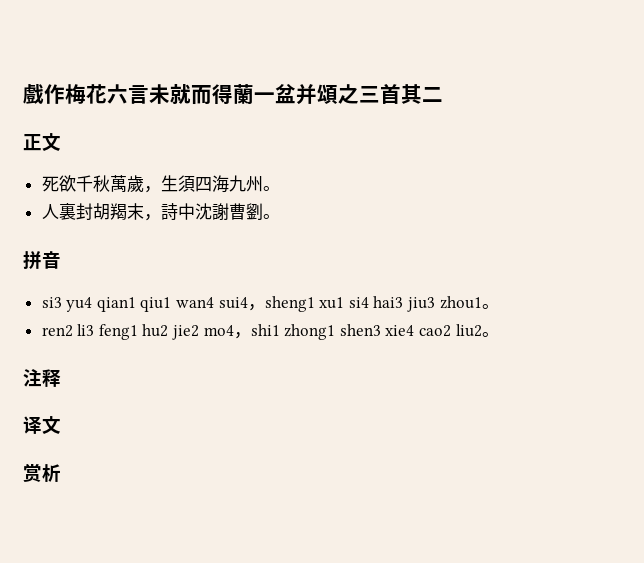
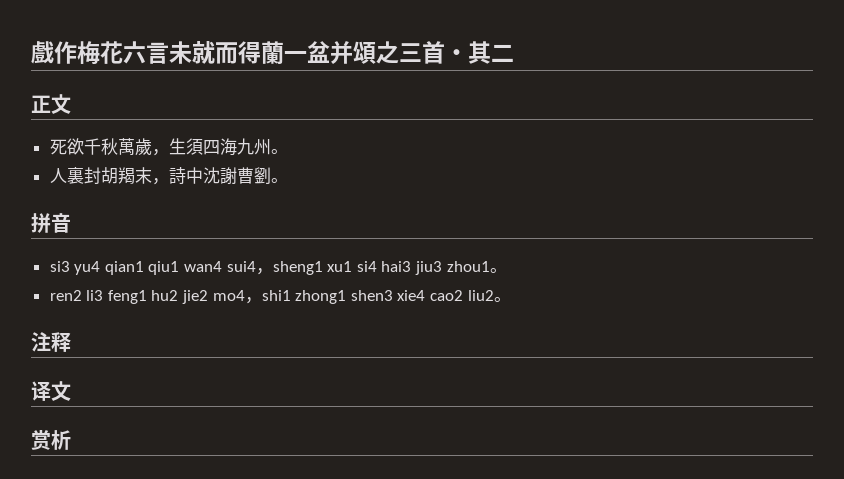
(401, 94) none -> [445,49,468,61] ・

